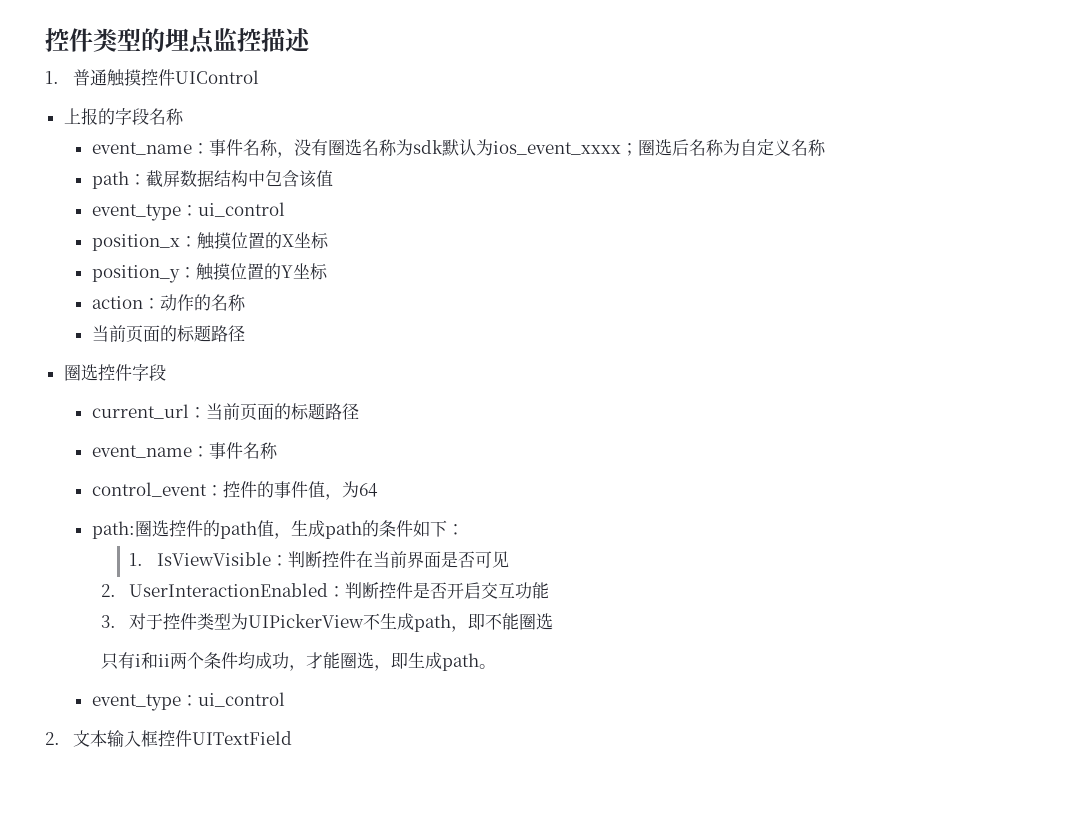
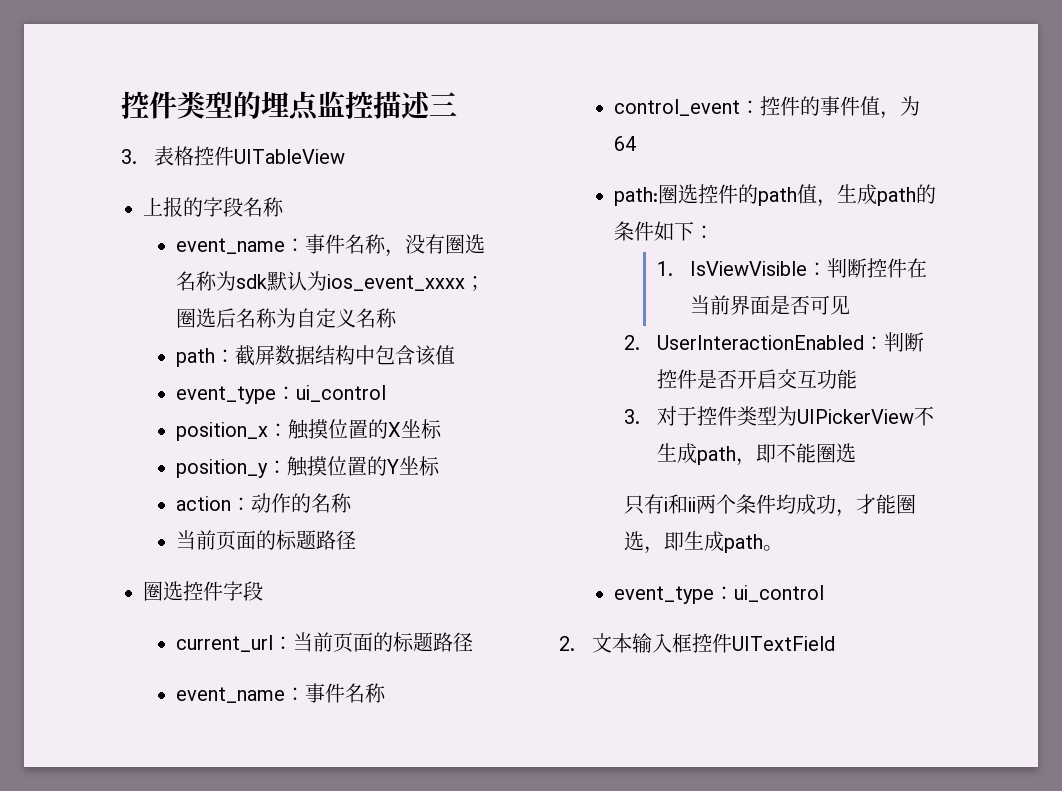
[45,69,260,87] // 1.普通触摸控件UIControl -> [429,92,457,116] [121,146,345,166] 三 // 3.表格控件UITableView

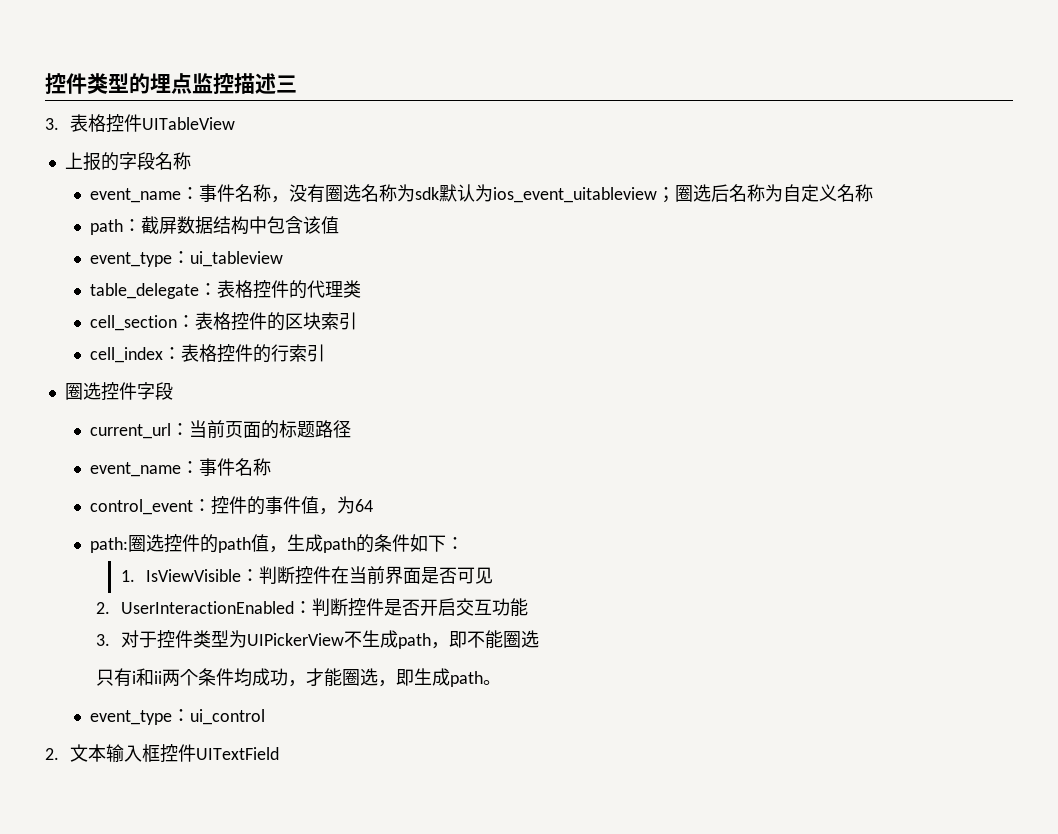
[326,274,465,291] ios_event_xxxx -> [493,187,658,203] ios_event_uitableview
[295,385,386,402] [175,419,442,441] [175,456,440,478] [175,493,352,513] [175,530,356,550] ui_control // position_x：触摸位置的X坐标 // position_y：触摸位置的Y坐标 // action：动作的名称 // 当前页面的标题路径 -> [190,251,284,267] [90,280,362,299] [90,312,358,331] [90,344,326,363] ui_tableview // table_delegate：表格控件的代理类 // cell_section：表格控件的区块索引 // cell_index：表格控件的行索引

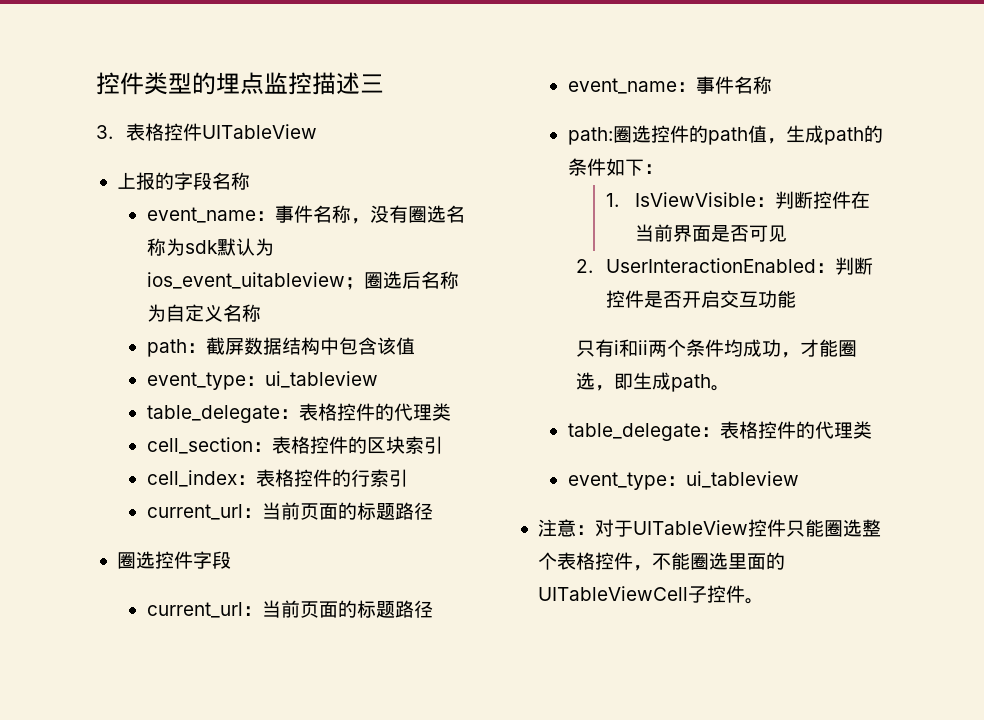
(326, 353) none -> [146,502,433,520] // current_url：当前页面的标题路径
[90,496,374,515] // control_event：控件的事件值，为64 -> (772, 85) none
[95,630,539,649] // 3.对于控件类型为UIPickerView不生成path，即不能圈选 -> (796, 299) none
[90,709,266,725] [45,744,280,763] event_type：ui_control // 2.文本输入框控件UITextField -> [567,421,872,441] [567,471,799,490] [537,519,881,537] [537,552,785,571] [537,585,764,604] table_delegate：表格控件的代理类 // event_type：ui_tableview // 注意：对于UITableView控件只能圈选整个表格控件，不能圈选里面的UITableViewCell子控件。

